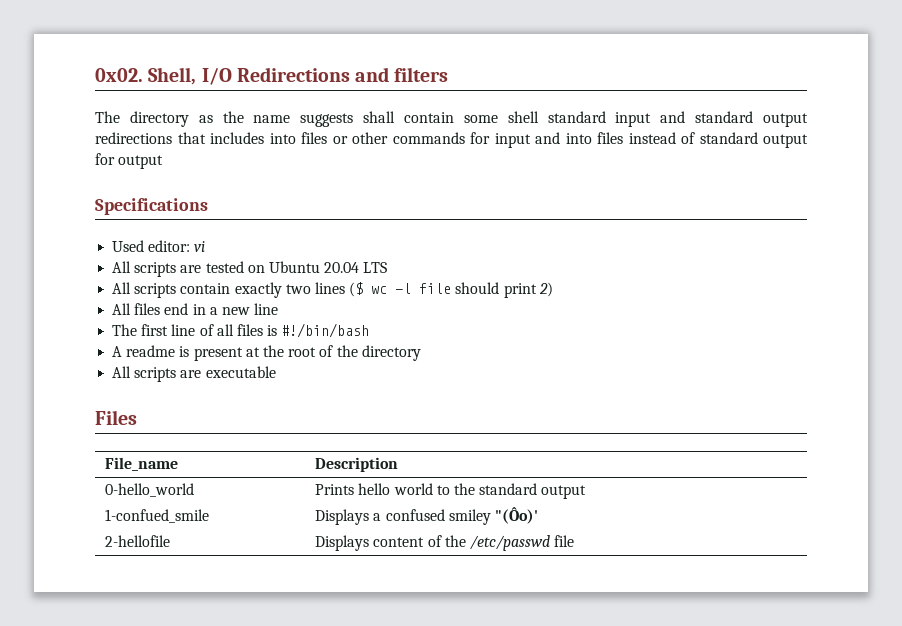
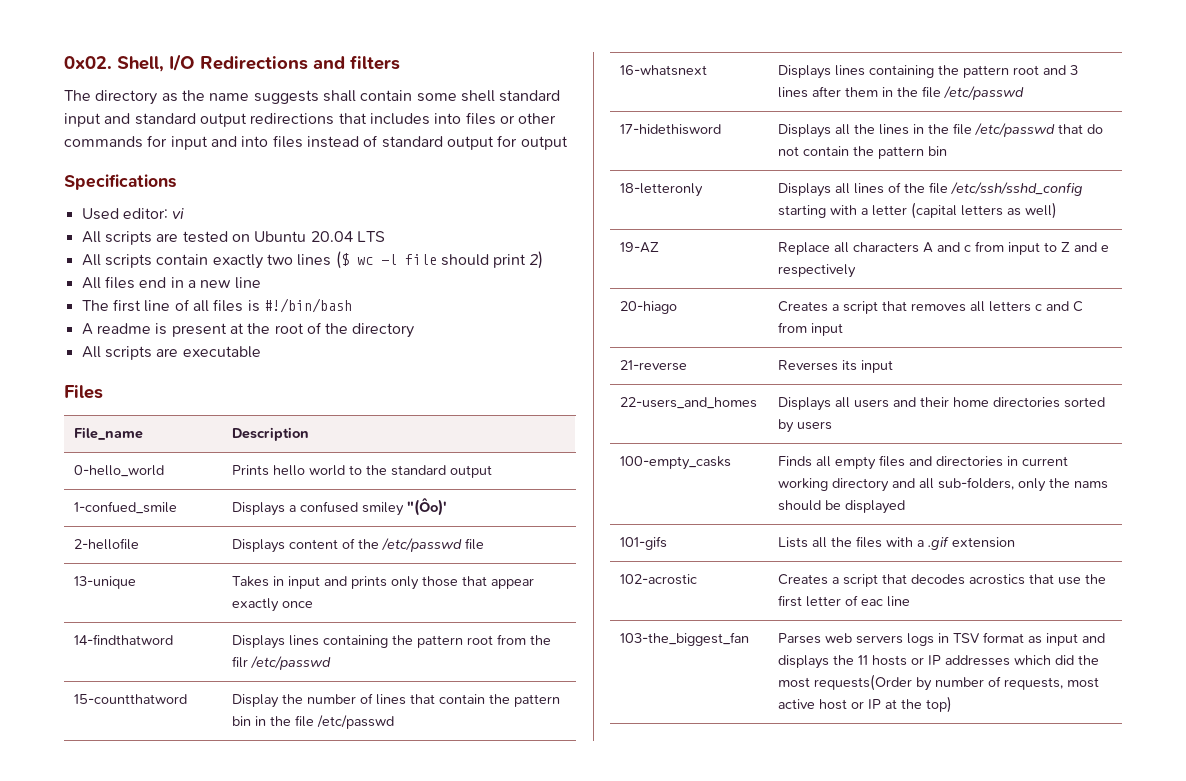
(575, 541) none -> [74,576,137,589] [232,576,535,590] [232,598,314,612] [74,634,174,645] [232,634,552,649] [232,656,332,670] [74,694,188,704] [232,693,561,708] [232,715,395,729] [620,65,708,76] [778,65,1079,79] [778,86,1025,100] [620,124,722,135] [778,123,1104,138] [778,146,948,159] [620,183,704,197] [778,182,1084,197] [778,202,1058,219] [620,242,660,253] [778,241,1110,255] [778,264,857,278] [620,301,678,314] [778,301,1084,314] [778,322,844,336] [620,360,688,371] [778,360,894,373] [620,397,758,409] [778,397,1106,411] [778,419,833,433] [620,456,732,470] [778,455,1069,470] [778,477,1109,492] [778,500,906,514] [620,536,668,550] [778,536,1016,550] [620,574,698,585] [778,574,1107,587] [778,595,911,607] [620,632,750,646] [778,632,1106,646] [778,655,1100,669] [778,674,1100,691] [778,696,953,713] // 13-unique | Takes in input and prints only those that appear exactly once // 14-findthatword | Displays lines containing the pattern root from the filr /etc/passwd // 15-countthatword | Display the number of lines that contain the pattern bin in the file /etc/passwd // 16-whatsnext | Displays lines containing the pattern root and 3 lines after them in the file /etc/passwd // 17-hidethisword | Displays all the lines in the file /etc/passwd that do not contain the pattern bin // 18-letteronly | Displays all lines of the file /etc/ssh/sshd_config starting with a letter (capital letters as well) // 19-AZ | Replace all characters A and c from input to Z and e respectively // 20-hiago | Creates a script that removes all letters c and C from input // 21-reverse | Reverses its input // 22-users_and_homes | Displays all users and their home directories sorted by users // 100-empty_casks | Finds all empty files and directories in current working directory and all sub-folders, only the nams should be displayed // 101-gifs | Lists all the files with a .gif extension // 102-acrostic | Creates a script that decodes acrostics that use the first letter of eac line // 103-the_biggest_fan | Parses web servers logs in TSV format as input and displays the 11 hosts or IP addresses which did the most requests(Order by number of requests, most active host or IP at the top)

